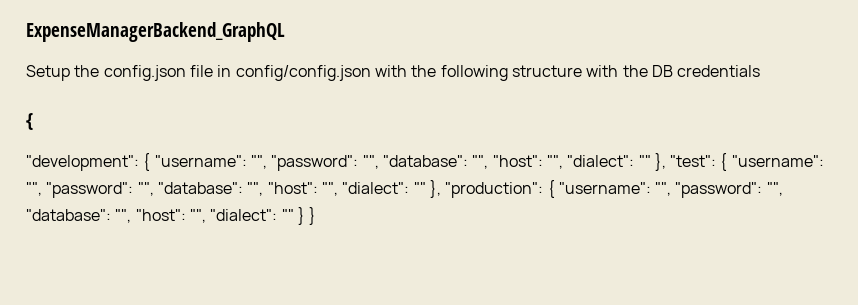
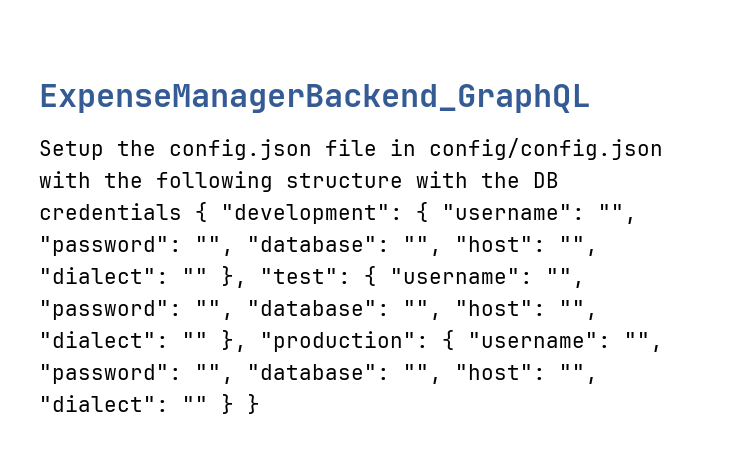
[26,113,33,130] // { // -> [195,202,208,222] {

